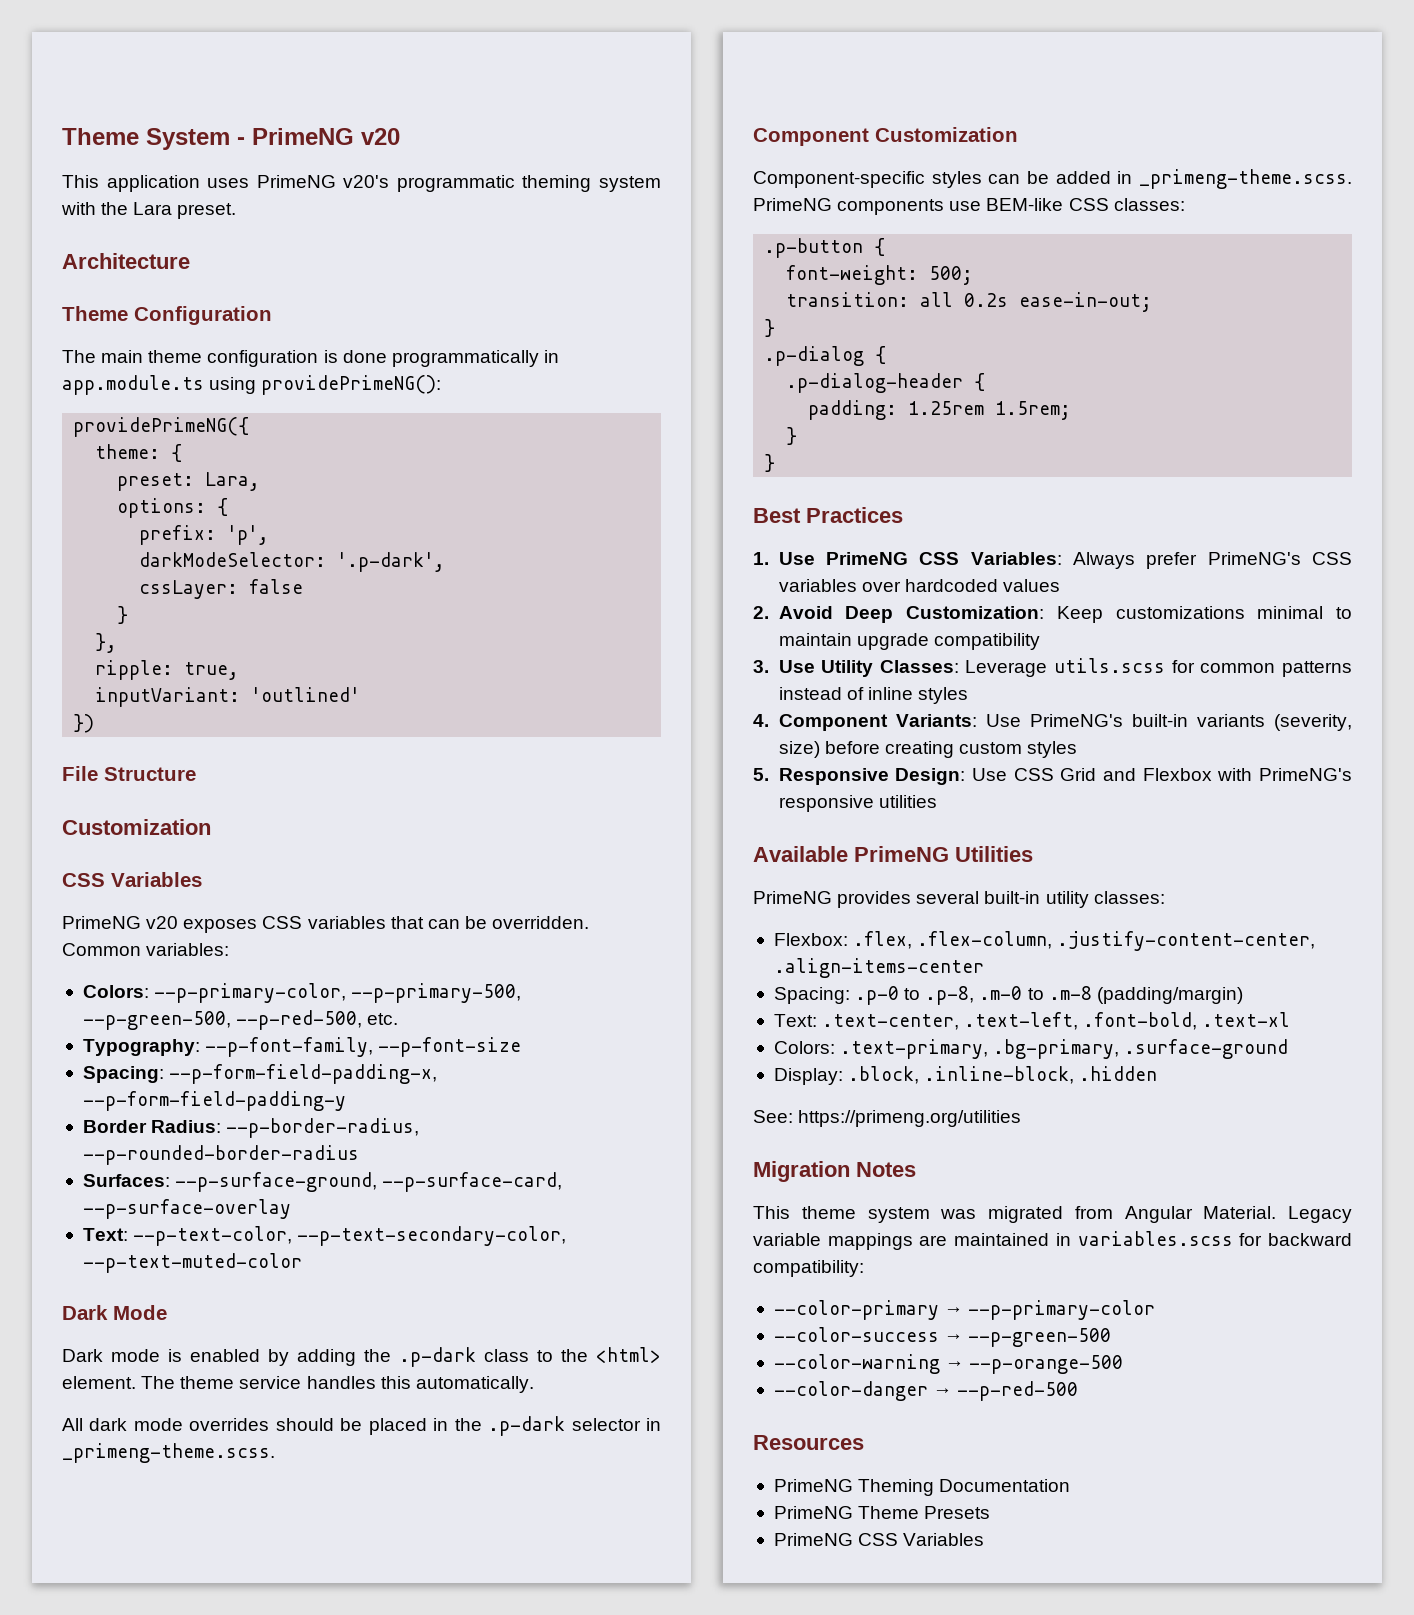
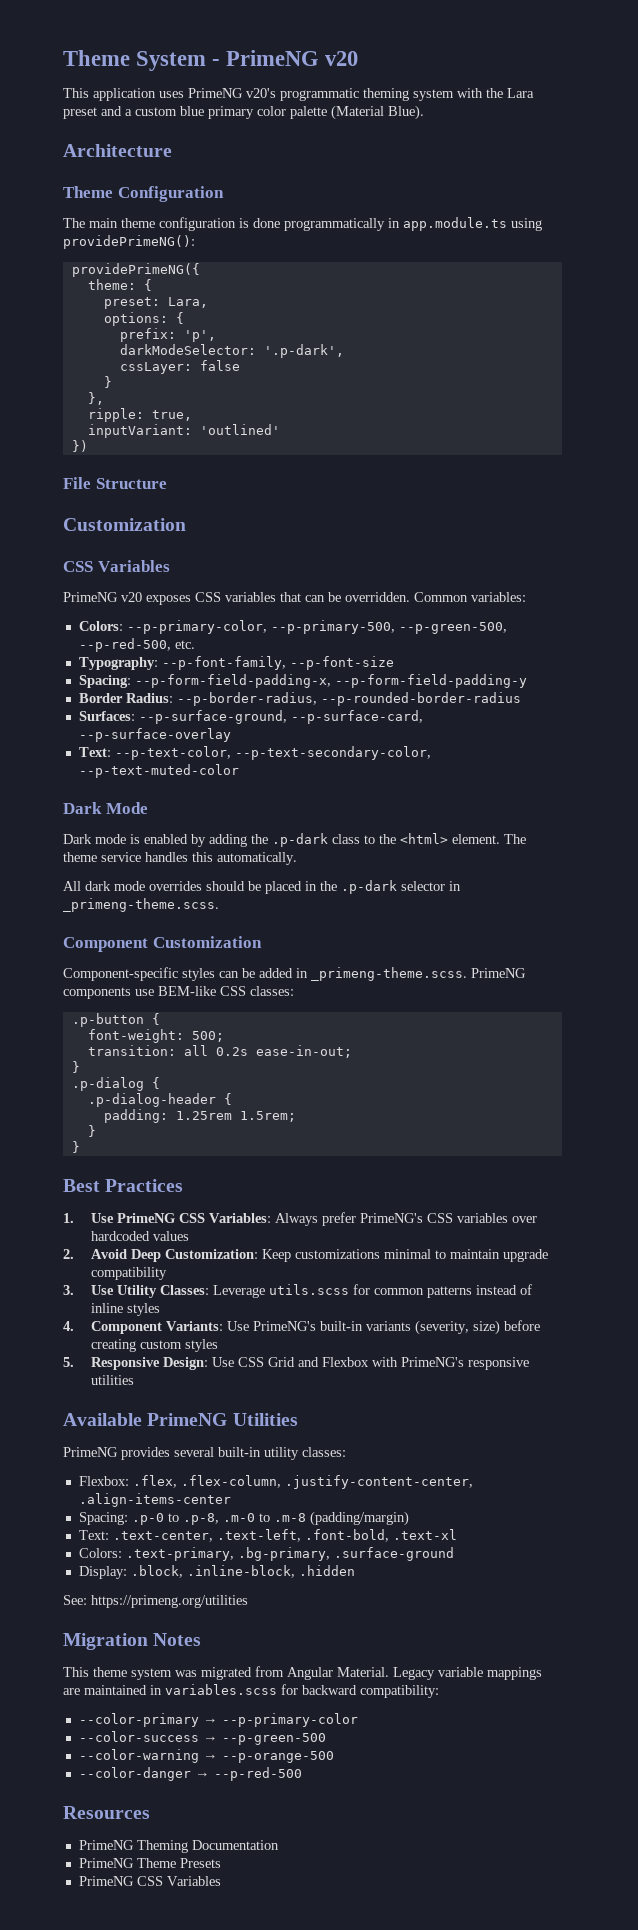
[177,203,237,219] preset. -> [63,105,424,120] preset and a custom blue primary color palette (Material Blue).

